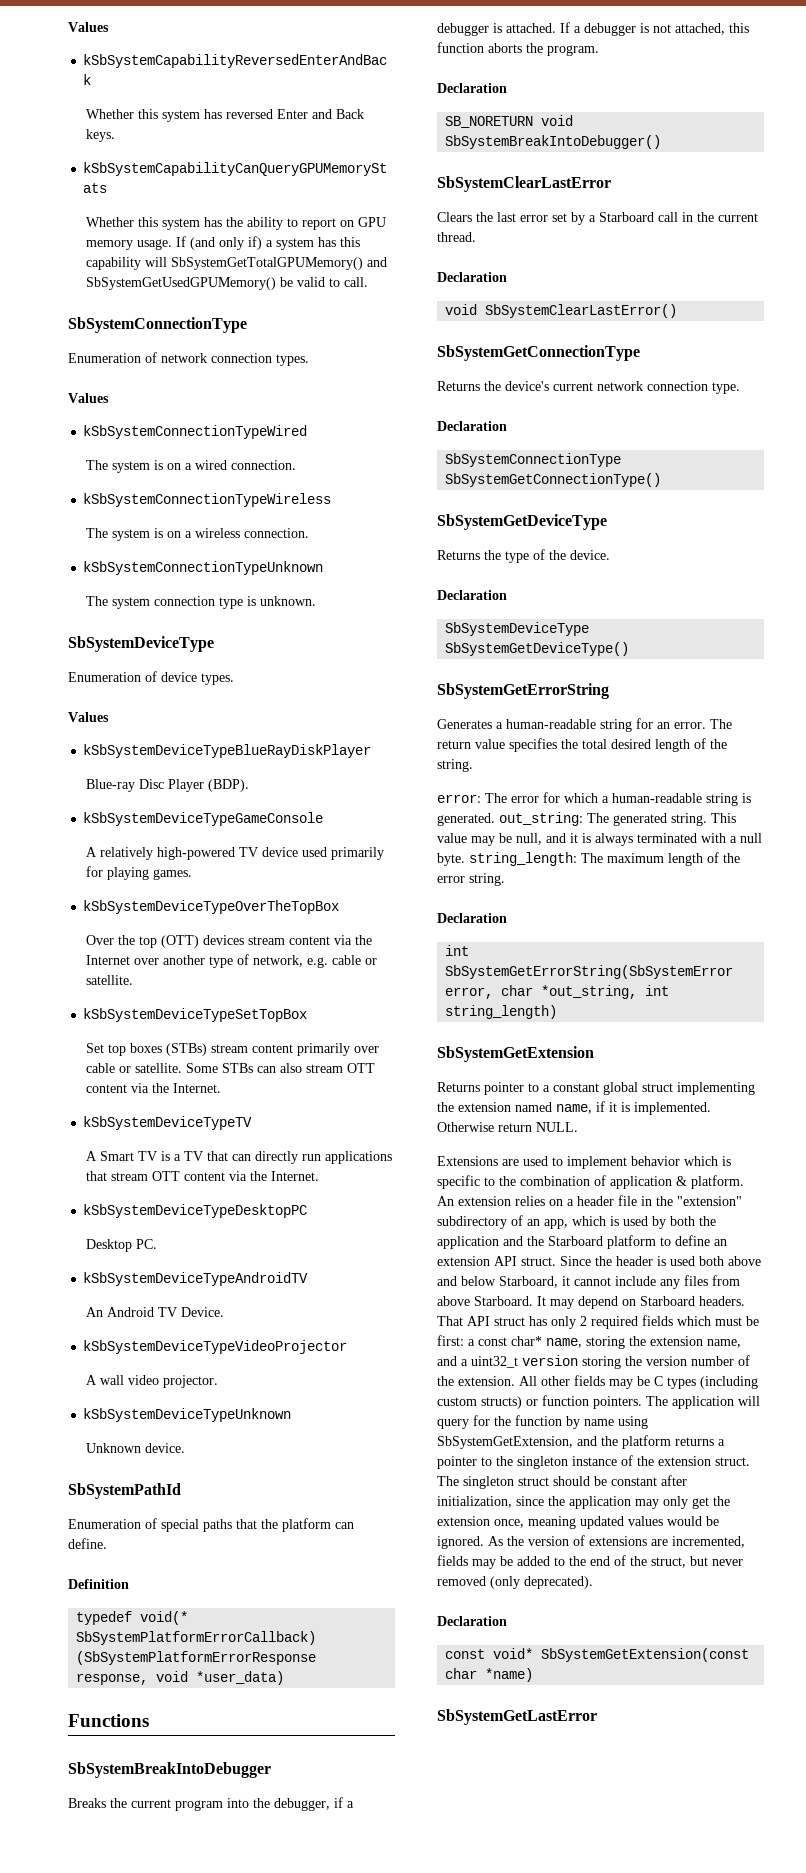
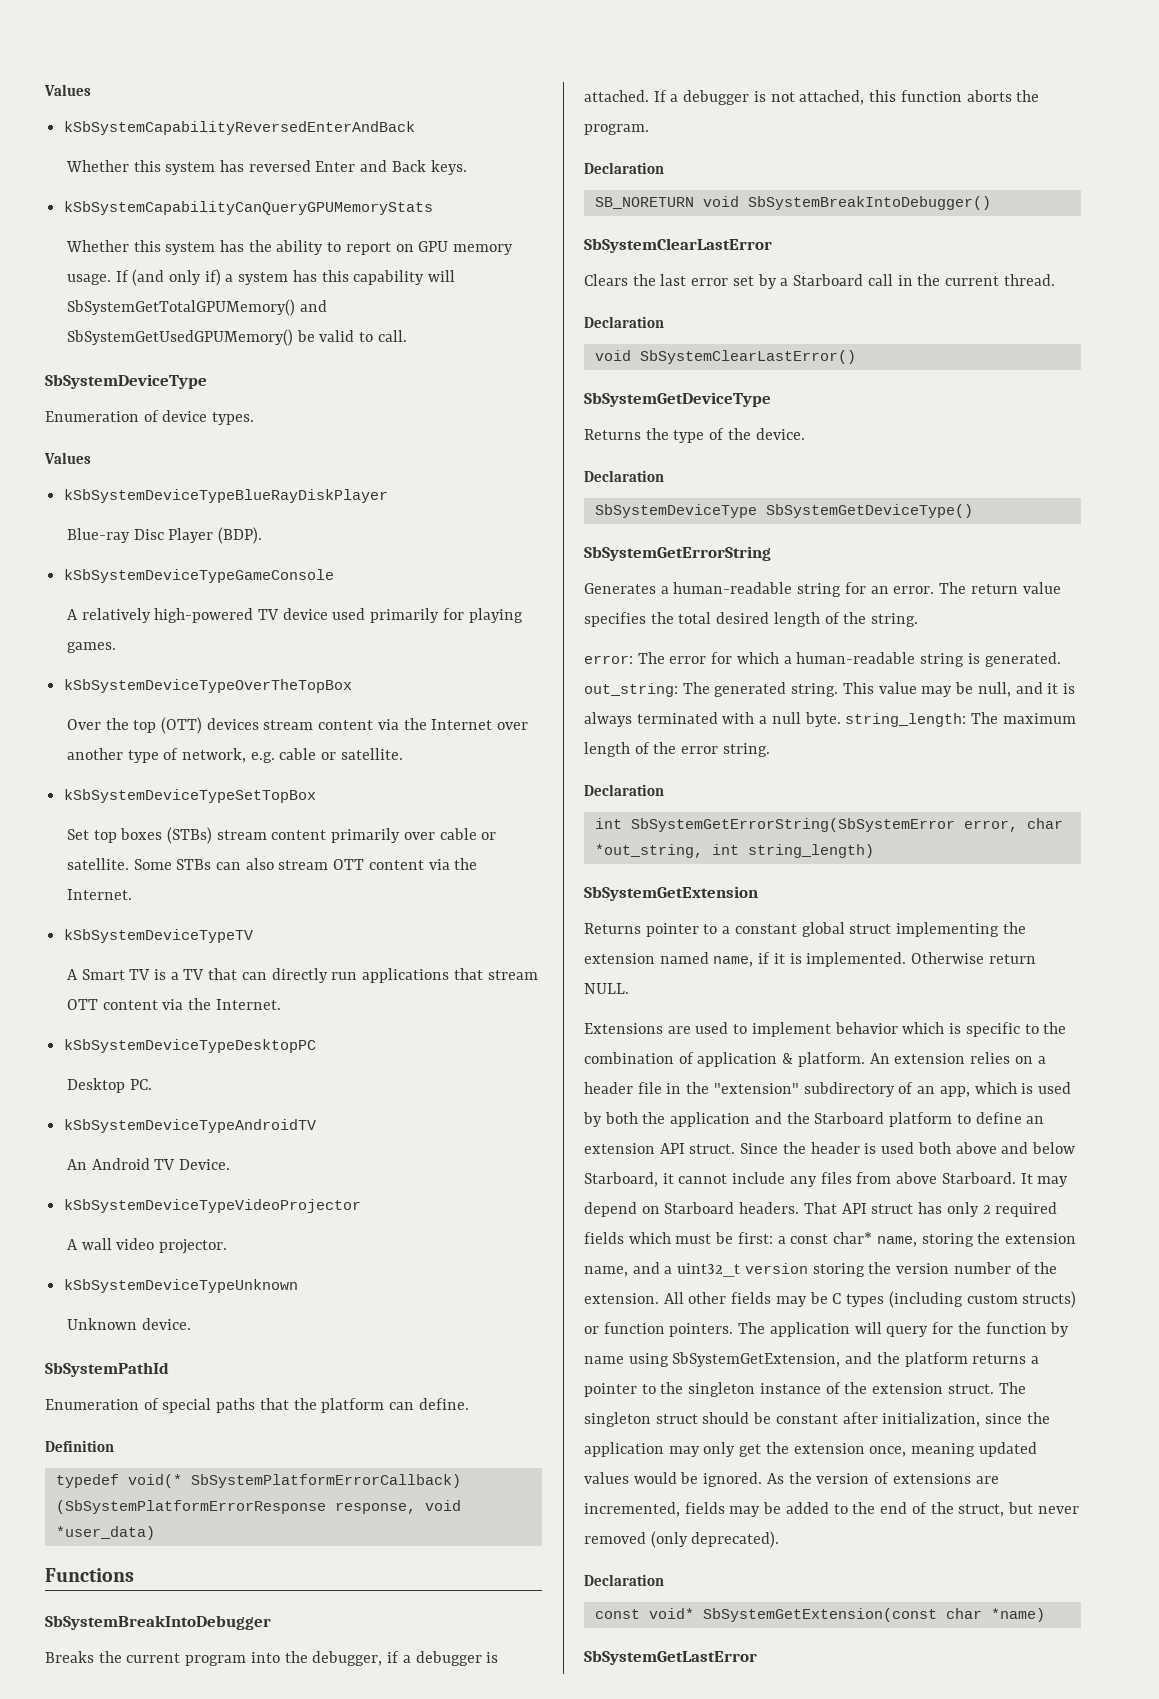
[68,317,247,333] [68,352,309,366] [68,393,109,403] [83,425,308,439] [85,460,296,473] [83,493,332,507] [85,528,309,541] [83,561,324,575] [85,596,316,609] // SbSystemConnectionType // Enumeration of network connection types. // Values // kSbSystemConnectionTypeWired // The system is on a wired connection. // kSbSystemConnectionTypeWireless // The system is on a wireless connection. // kSbSystemConnectionTypeUnknown // The system connection type is unknown. -> (407, 336) none
[437,345,640,361] [437,381,740,394] [437,421,507,431] [445,453,622,467] [445,473,662,487] // SbSystemGetConnectionType // Returns the device's current network connection type. // Declaration // SbSystemConnectionType SbSystemGetConnectionType() -> (856, 357) none

